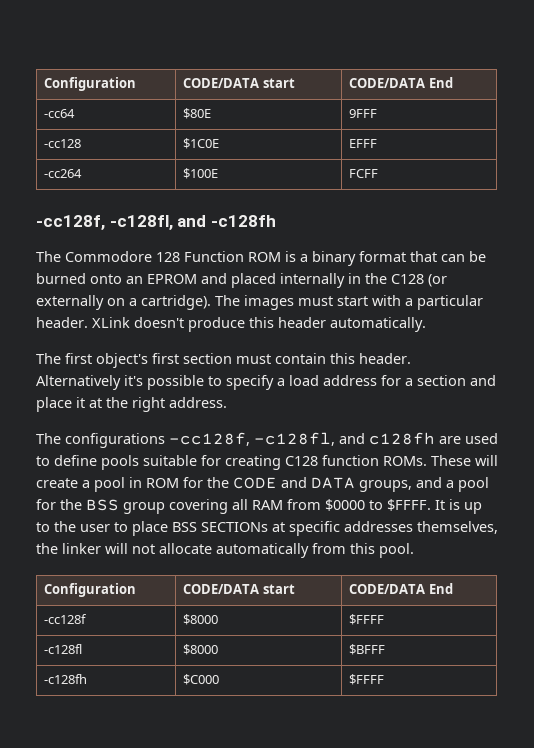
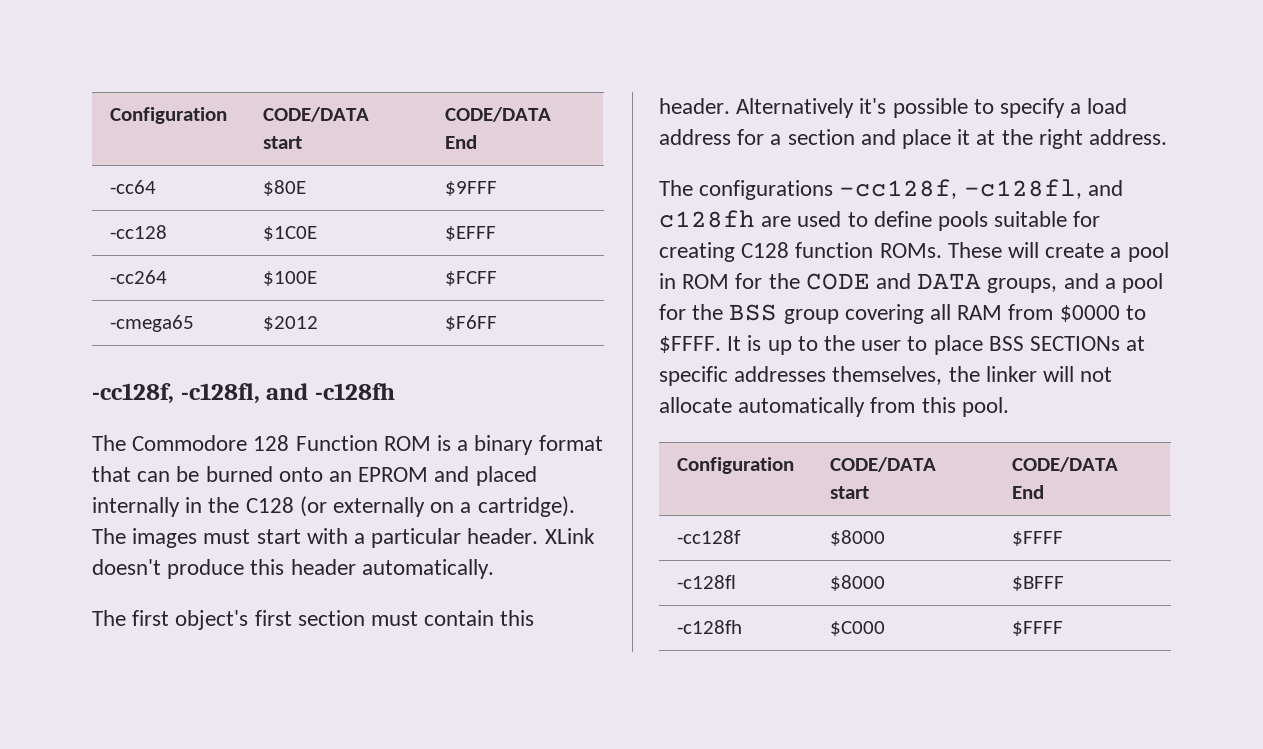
[349,109,378,118] 9FFF -> [444,181,497,196] $9FFF
[349,139,378,148] EFFF -> [444,226,496,241] $EFFF
[349,169,379,178] FCFF -> [444,271,497,286] [109,315,194,332] [262,316,318,331] [444,315,497,331] $FCFF // -cmega65 | $2012 | $F6FF

